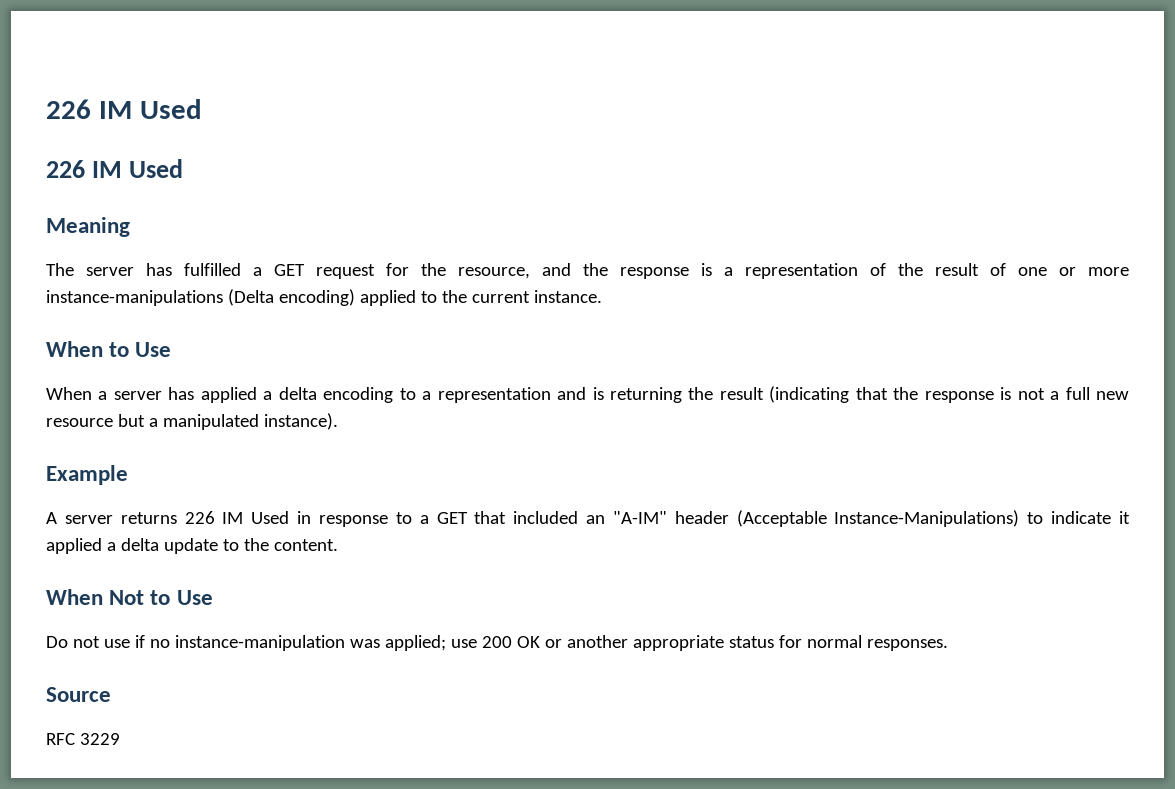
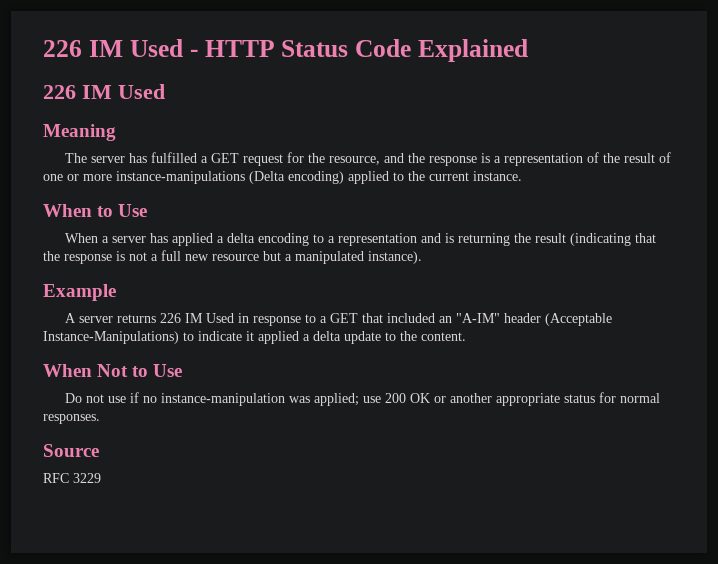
[46,99,202,119] 226 IM Used -> [43,39,529,62] 226 IM Used - HTTP Status Code Explained

